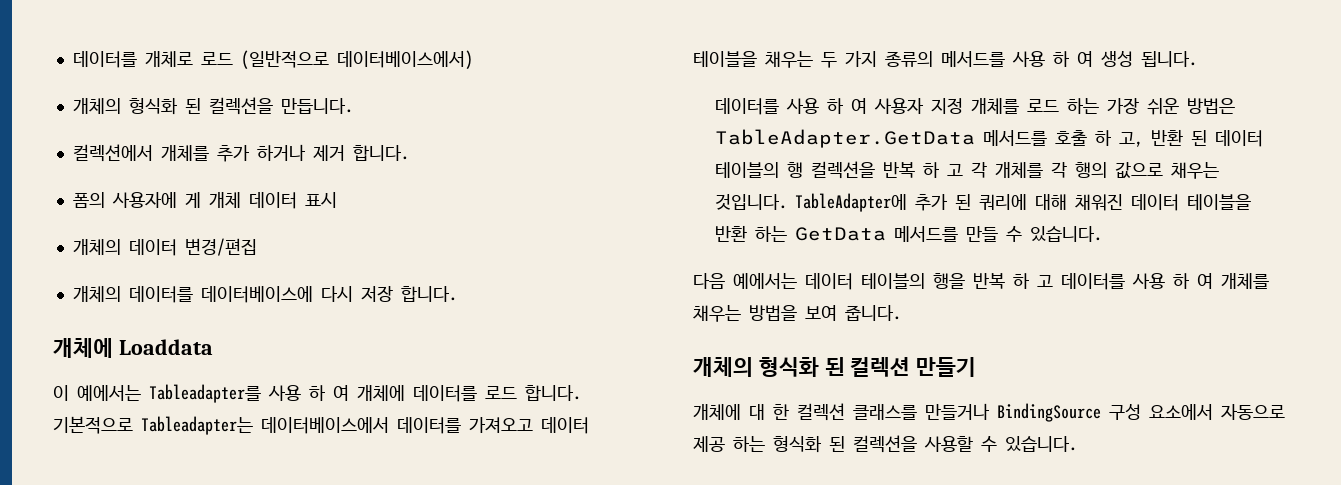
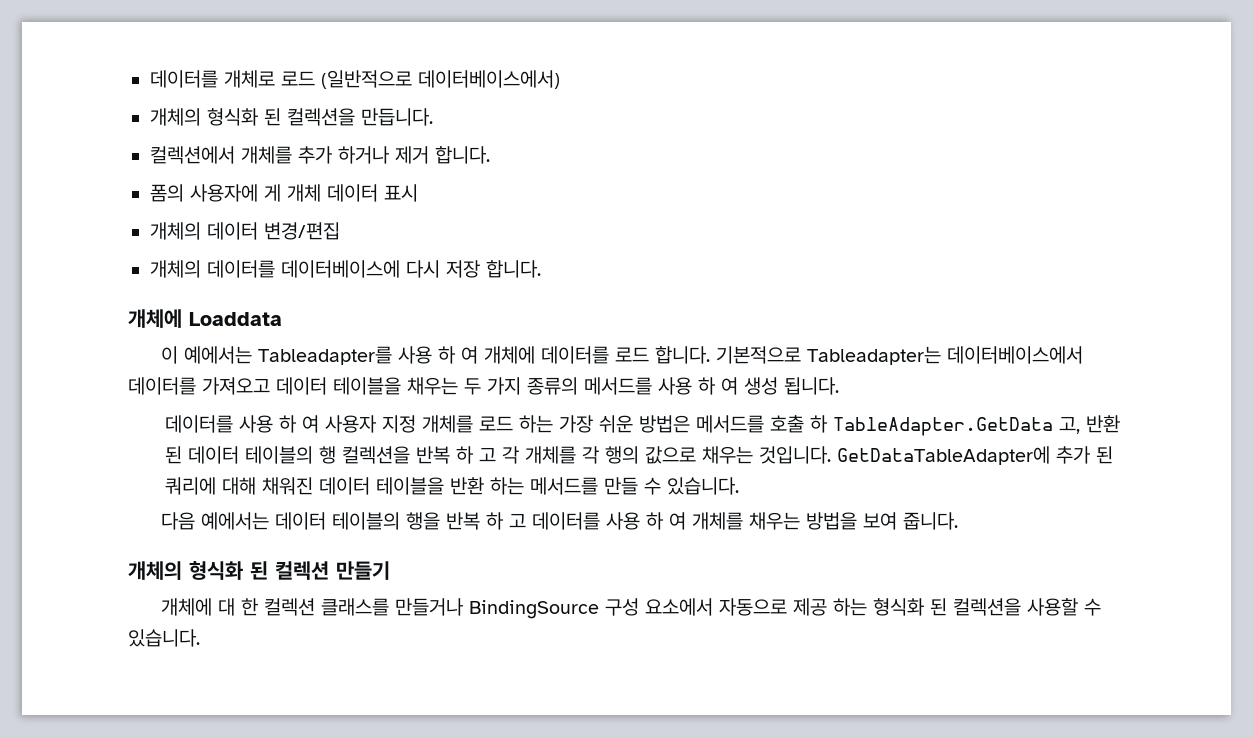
[714,129,975,148] TableAdapter.GetData -> (690, 424) none
(1111, 138) none -> [832,417,1053,436] TableAdapter.GetData
[794,193,907,212] TableAdapter에 -> [836,446,1050,465] GetDataTableAdapter에
[794,227,886,241] GetData -> (524, 486) none

